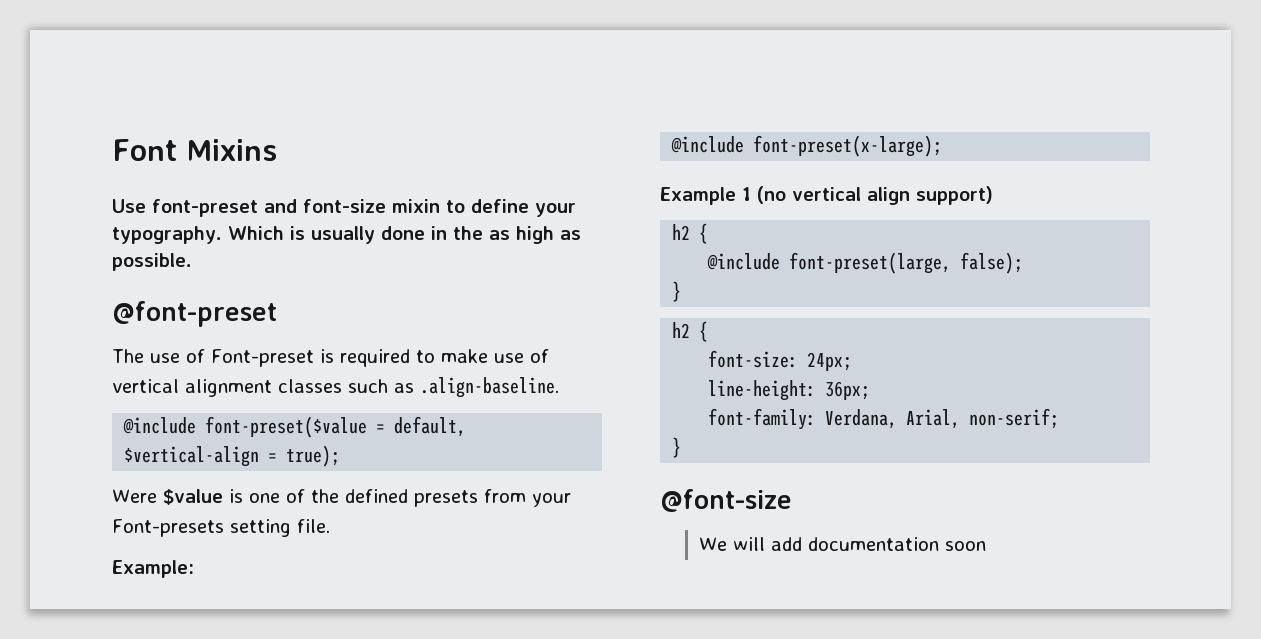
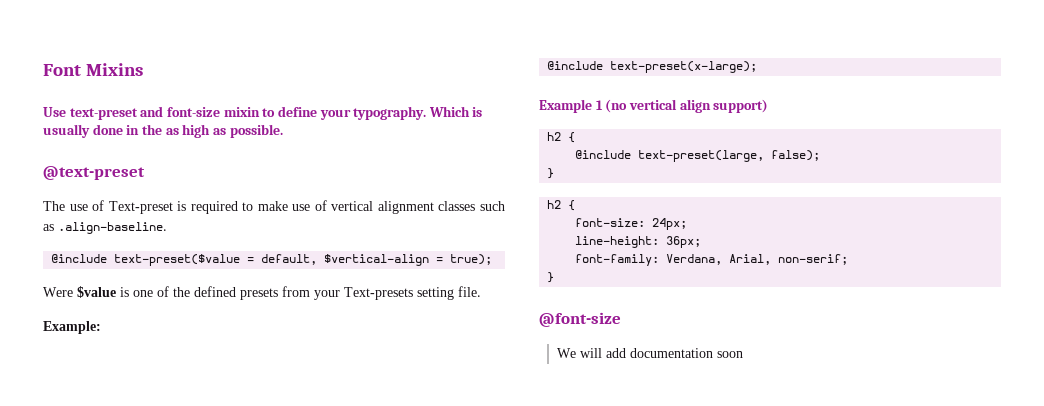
[152,199,258,217] font-preset -> [69,108,138,120] text-preset
[112,301,277,327] @font-preset -> [43,166,145,180] @text-preset
[211,349,314,367] Font-preset -> [108,201,173,214] Text-preset
[205,416,368,438] font-preset($value -> [114,254,241,266] text-preset($value
[112,519,224,537] Font-presets -> [344,287,413,300] Text-presets
[753,135,943,157] font-preset(x-large); -> [610,61,758,73] text-preset(x-large);
[789,252,952,274] font-preset(large, -> [638,150,765,162] text-preset(large,

